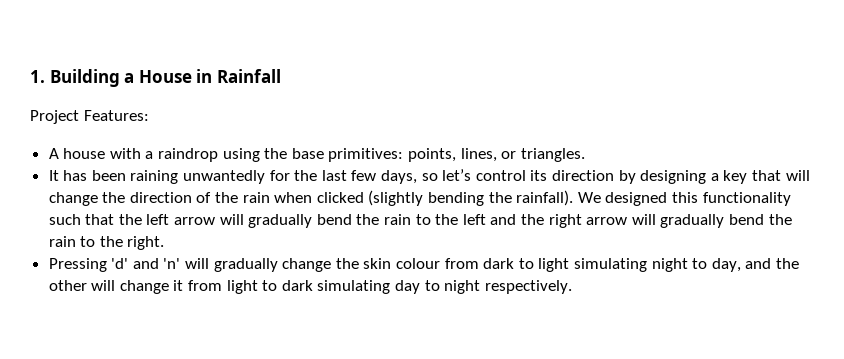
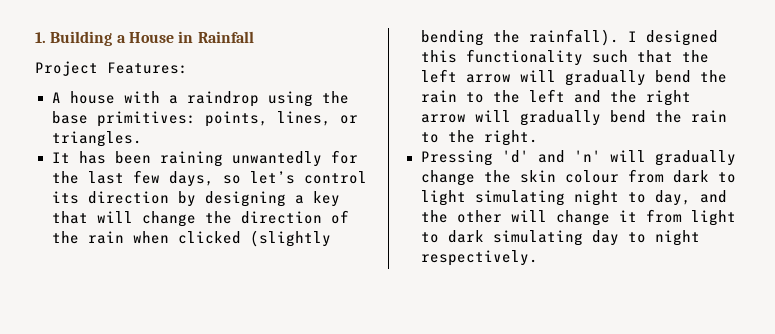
[577,192,601,203] We -> [627,31,637,42] I

